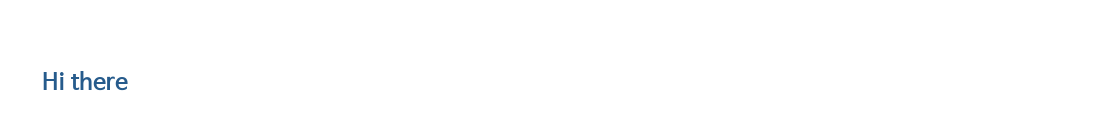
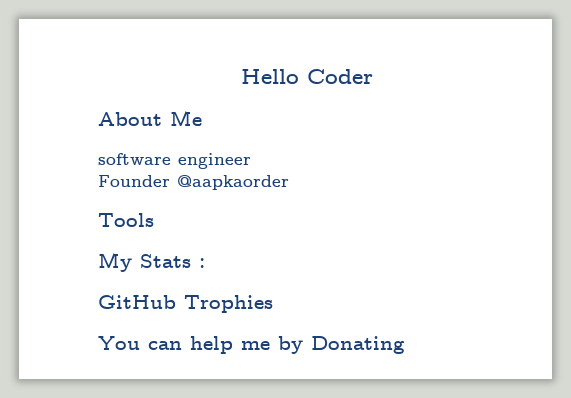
[42,71,129,91] Hi there -> [240,69,373,84] [98,110,202,126] [98,153,251,169] [98,175,289,190] [98,213,154,227] [98,252,205,272] [98,295,273,313] [98,336,405,354] Hello Coder // About Me // software engineer // Founder @aapkaorder // Tools // My Stats : // GitHub Trophies // You can help me by Donating

